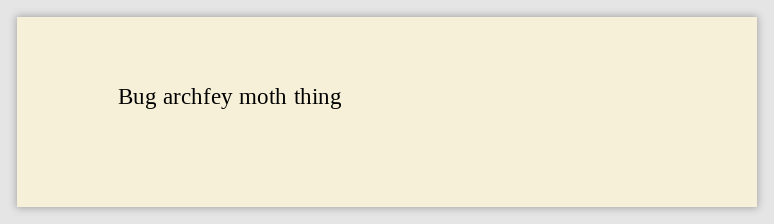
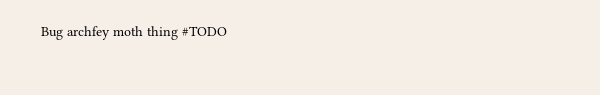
(342, 98) none -> [182,26,227,36] #TODO

